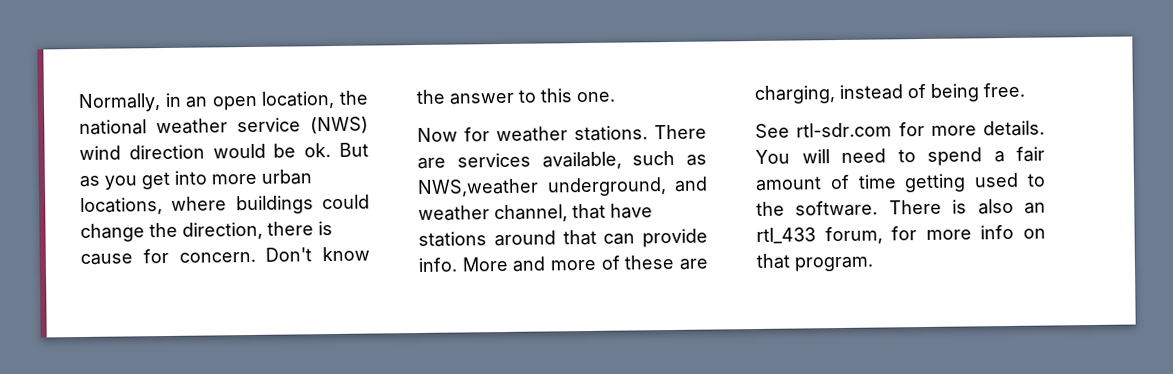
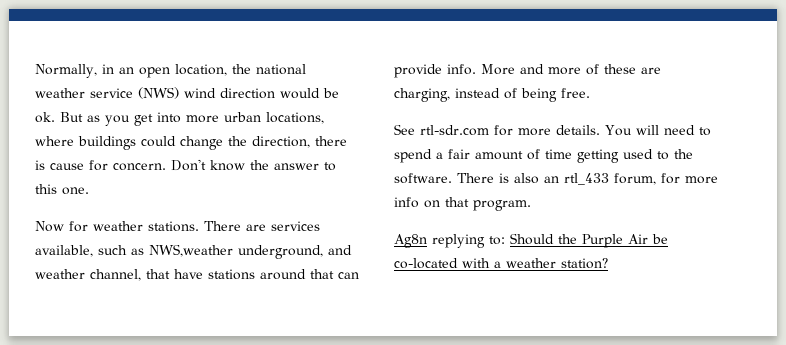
(874, 264) none -> [394,233,668,248] [394,258,608,269] // Ag8n replying to: Should the Purple Air be co-located with a weather station?

